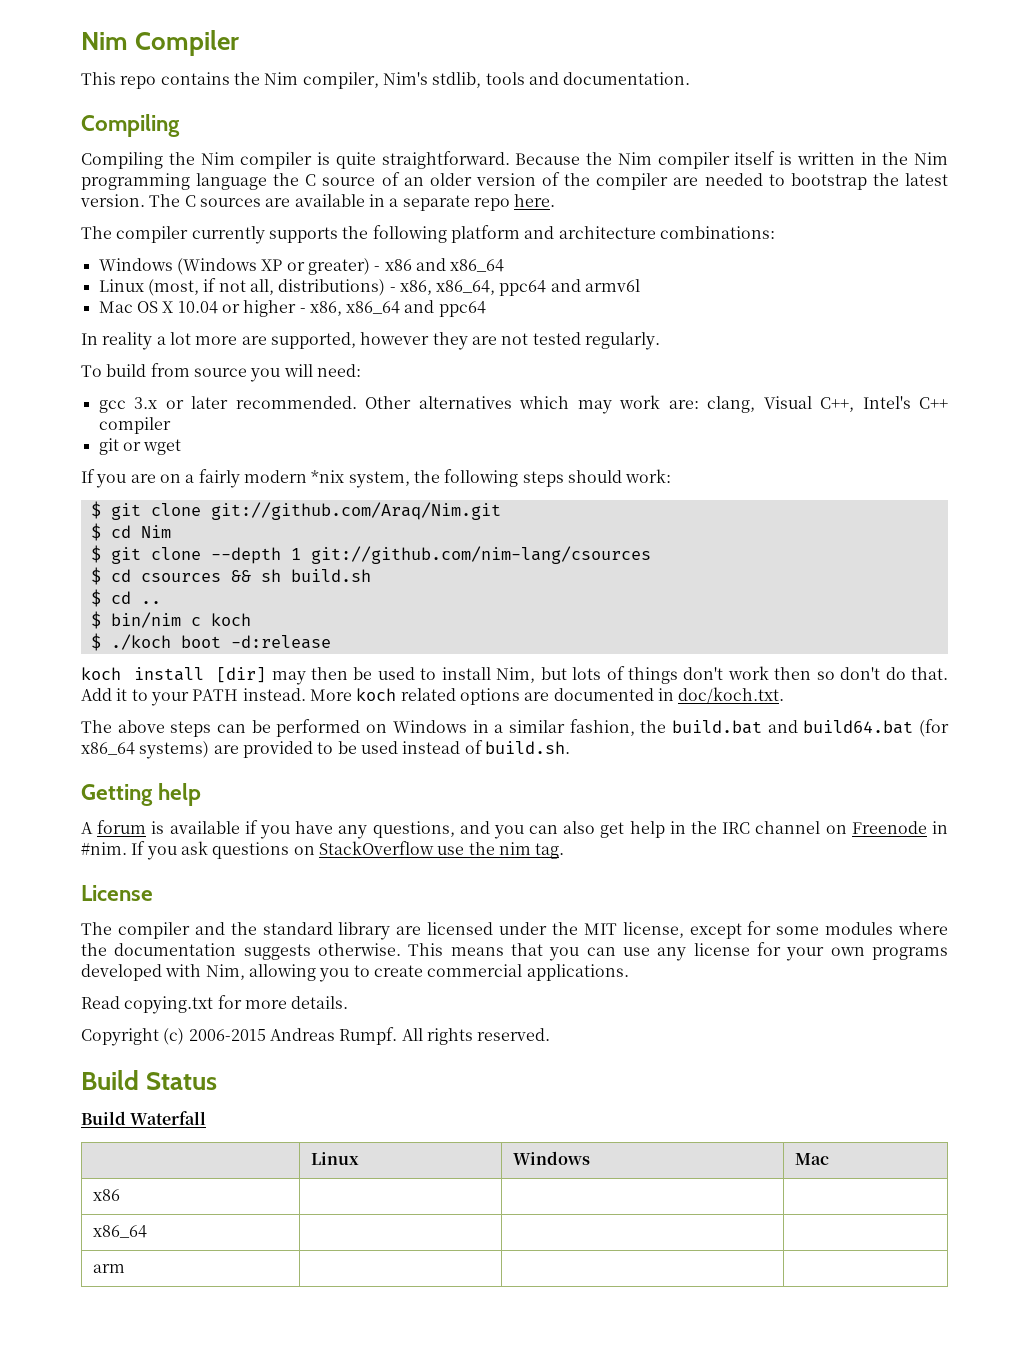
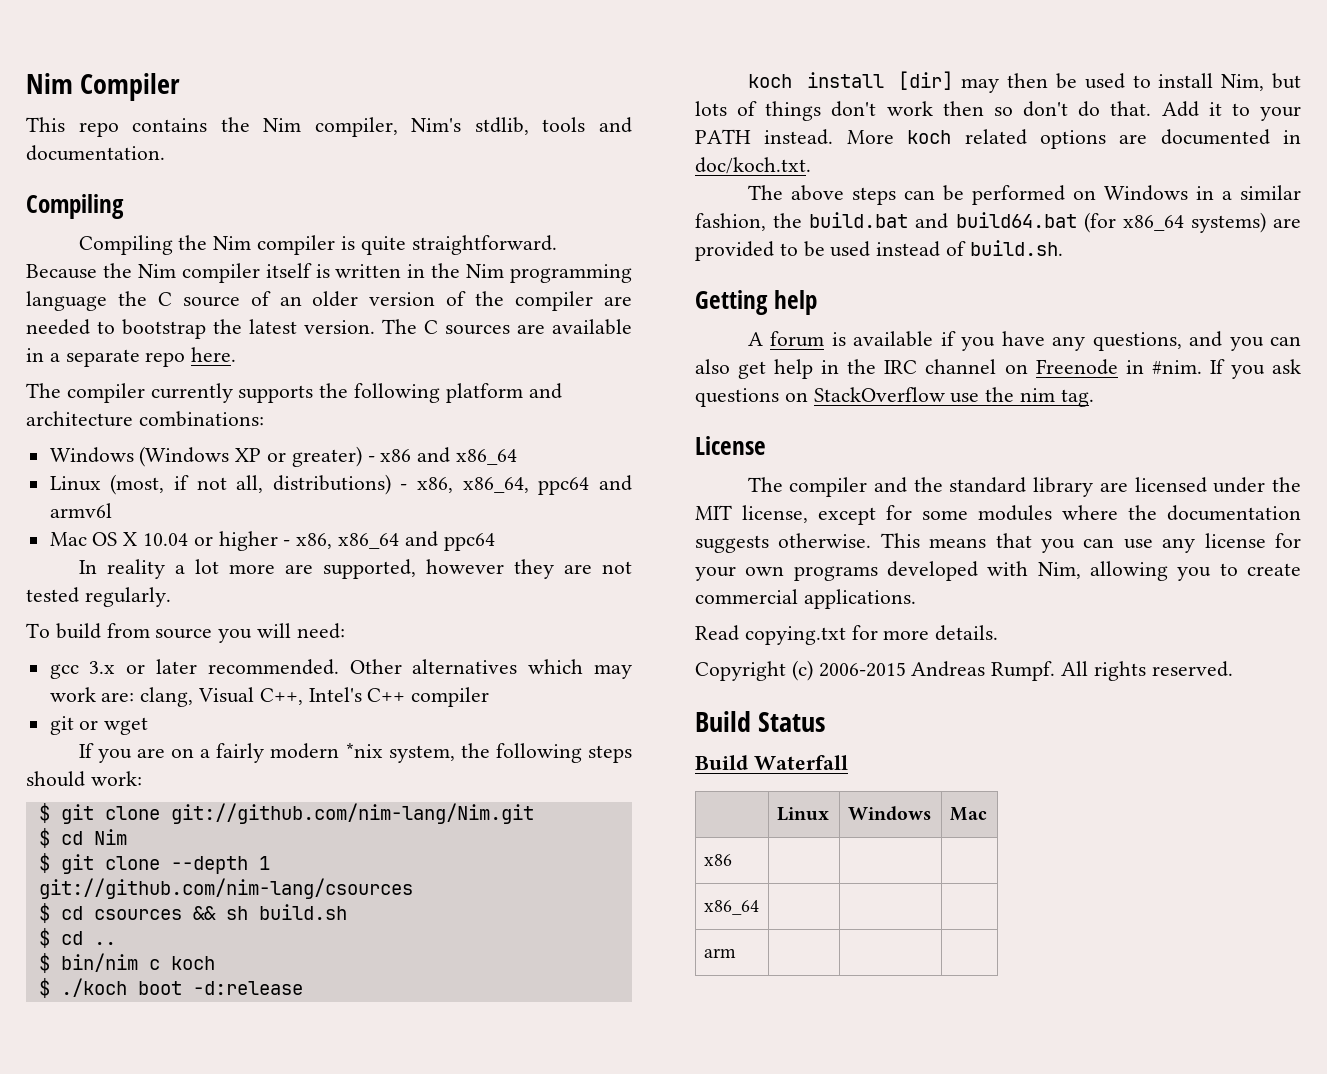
[210,502,501,520] git://github.com/Araq/Nim.git -> [170,803,534,824] git://github.com/nim-lang/Nim.git

